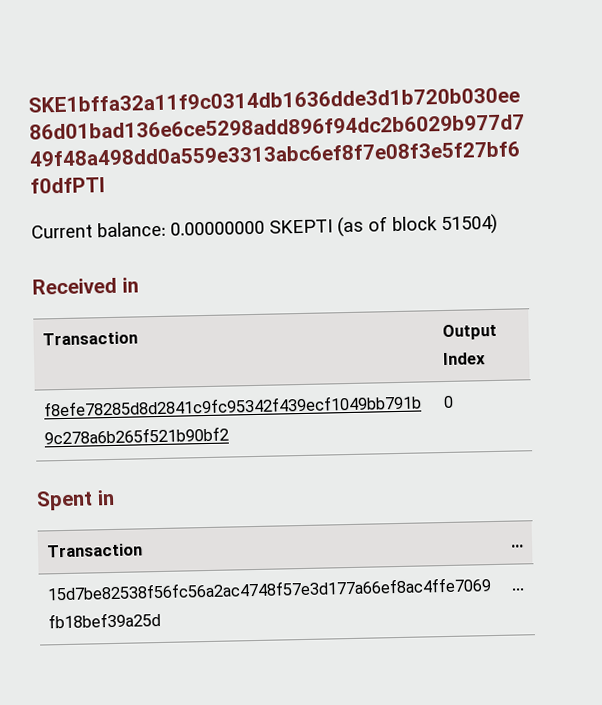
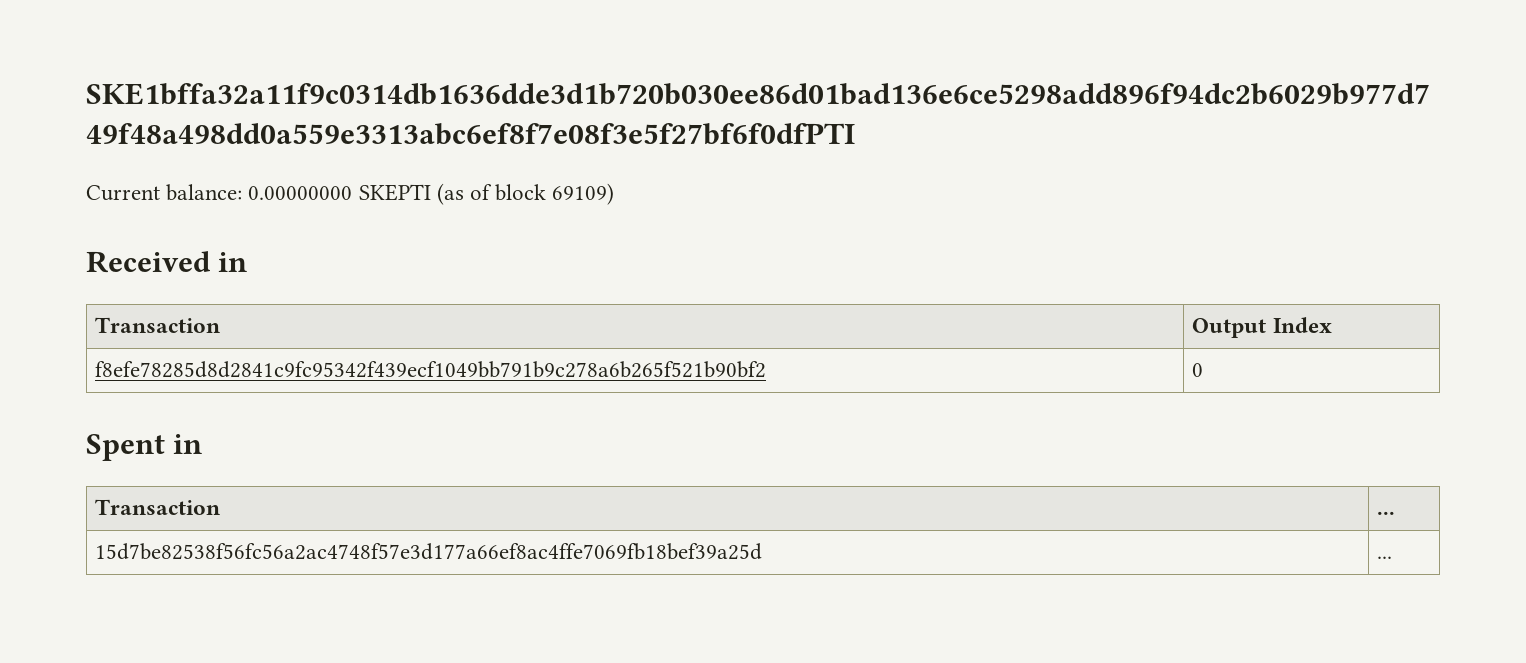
[441,213,498,236] 51504) -> [552,183,615,205] 69109)

